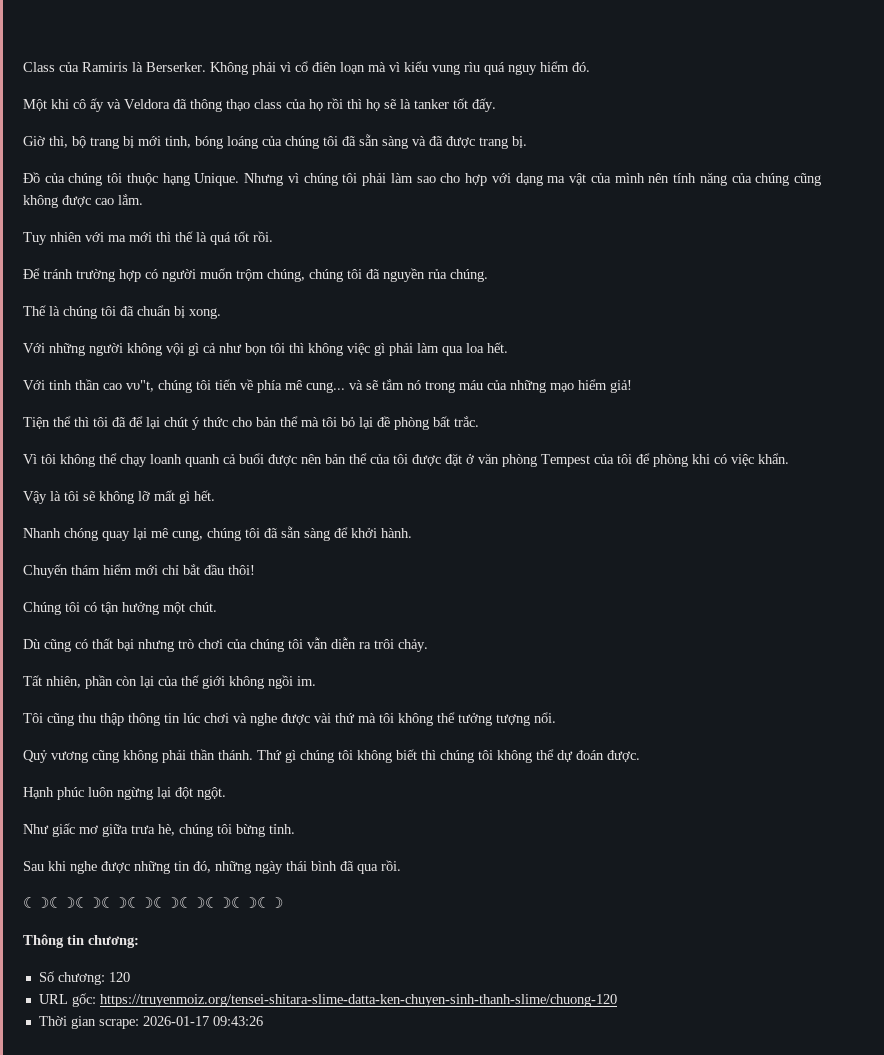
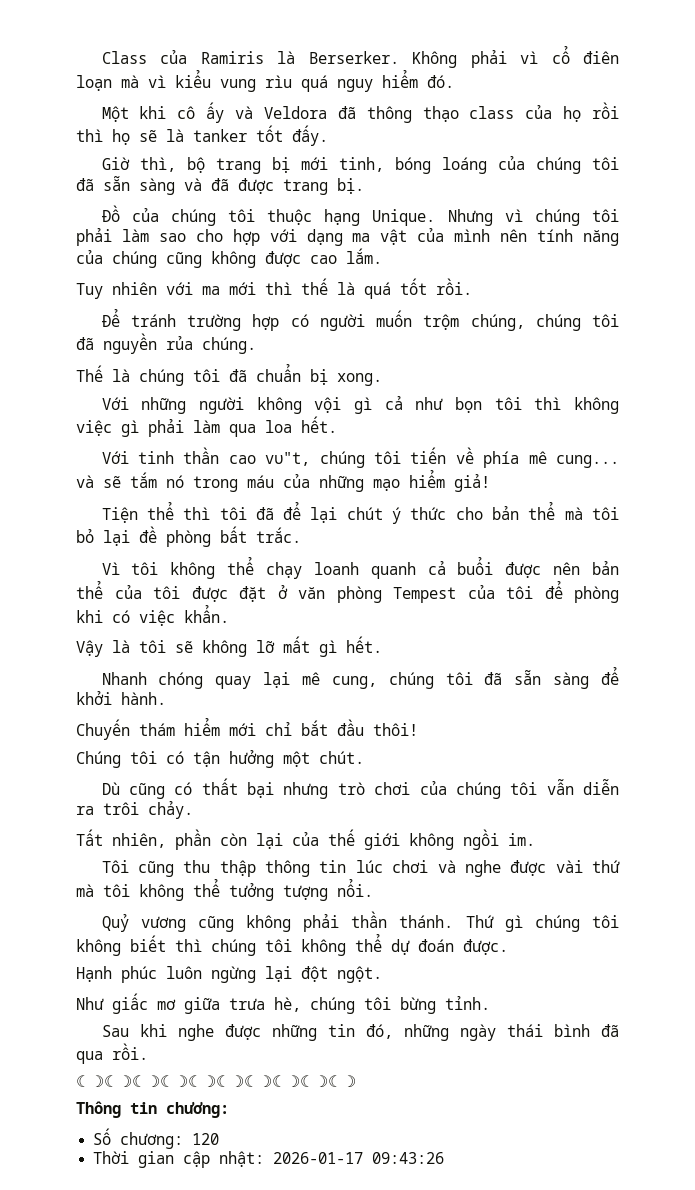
[38,993,617,1007] // URL gốc: https://truyenmoiz.org/tensei-shitara-slime-datta-ken-chuyen-sinh-thanh-slime/chuong-120 -> (220, 1139) none
[98,1019,139,1029] scrape: -> [183,1151,265,1168] cập nhật:

